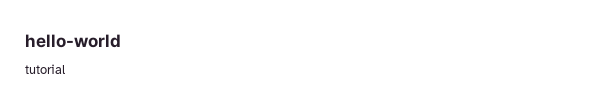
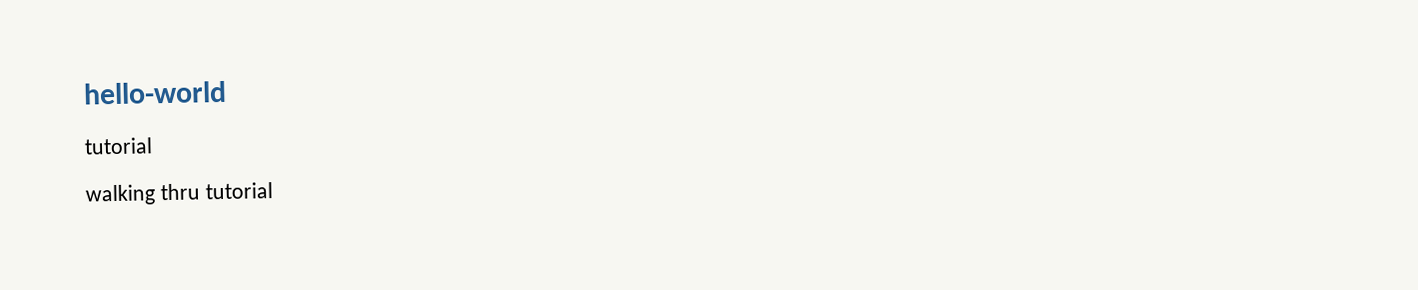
(65, 69) none -> [85,182,273,206] // walking thru tutorial

